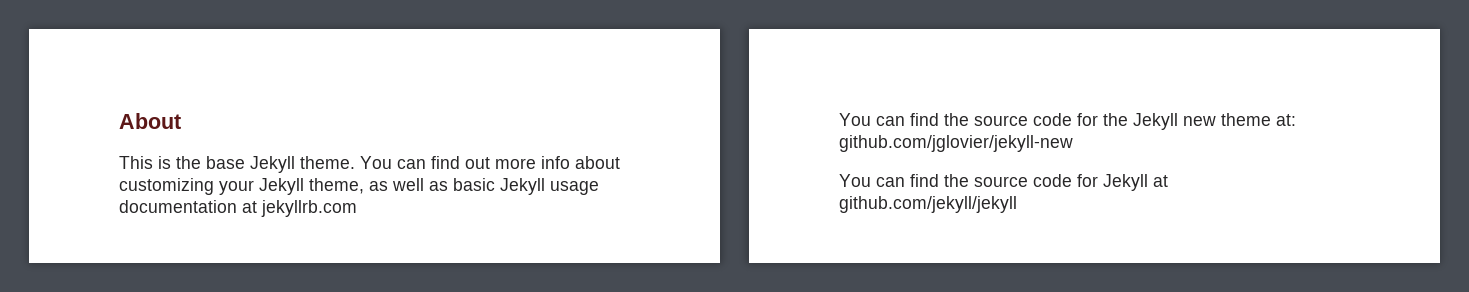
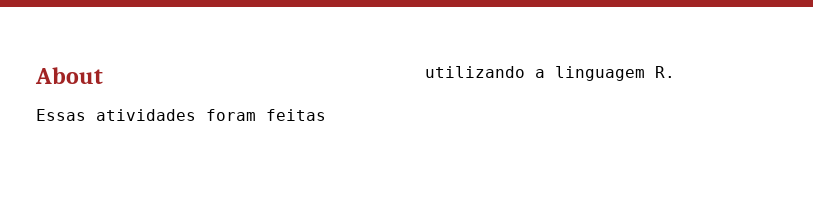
[119,156,620,173] [119,178,599,195] [119,200,357,217] [839,113,1296,130] [839,135,1073,152] [839,174,1168,191] [839,196,1017,213] This is the base Jekyll theme. You can find out more info about customizing your Jekyll theme, as well as basic Jekyll usage documentation at jekyllrb.com // You can find the source code for the Jekyll new theme at: github.com/jglovier/jekyll-new // You can find the source code for Jekyll at github.com/jekyll/jekyll -> [36,109,326,121] [425,66,675,81] Essas atividades foram feitas utilizando a linguagem R.

